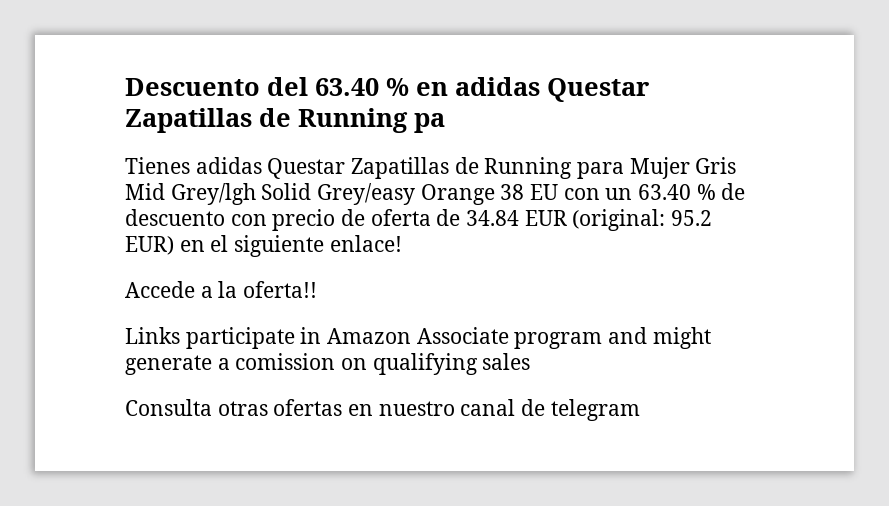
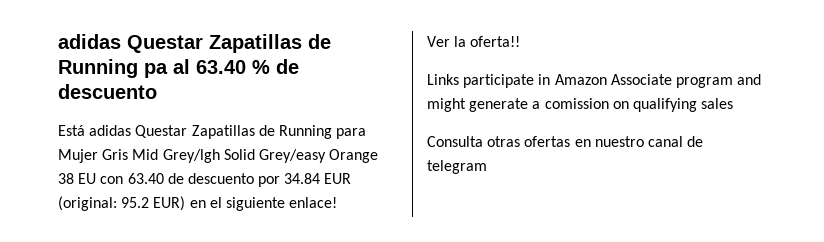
[125,77,448,96] Descuento del 63.40 % en -> (58, 41) none
[125,157,190,174] // Tienes -> [173,59,299,74] [58,84,157,99] [58,125,85,136] al 63.40 % de descuento // Está
[605,183,746,200] [125,209,461,231] un 63.40 % de descuento con precio de oferta de -> [127,173,281,187] 63.40 de descuento por
[125,281,213,298] Accede a -> [427,36,450,47] Ver

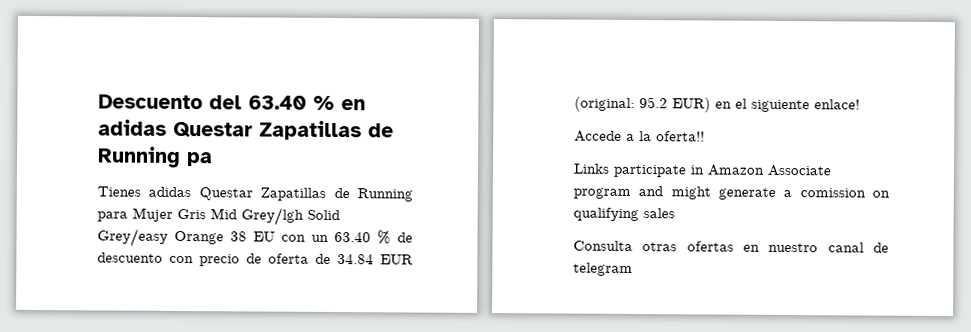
(58, 41) none -> [98,94,366,111] Descuento del 63.40 % en
[173,59,299,74] [58,84,157,99] [58,125,85,136] al 63.40 % de descuento // Está -> [97,186,141,197] // Tienes
[127,173,281,187] 63.40 de descuento por -> [311,230,413,245] [97,252,331,267] un 63.40 % de descuento con precio de oferta de
[427,36,450,47] Ver -> [574,130,635,142] Accede a

